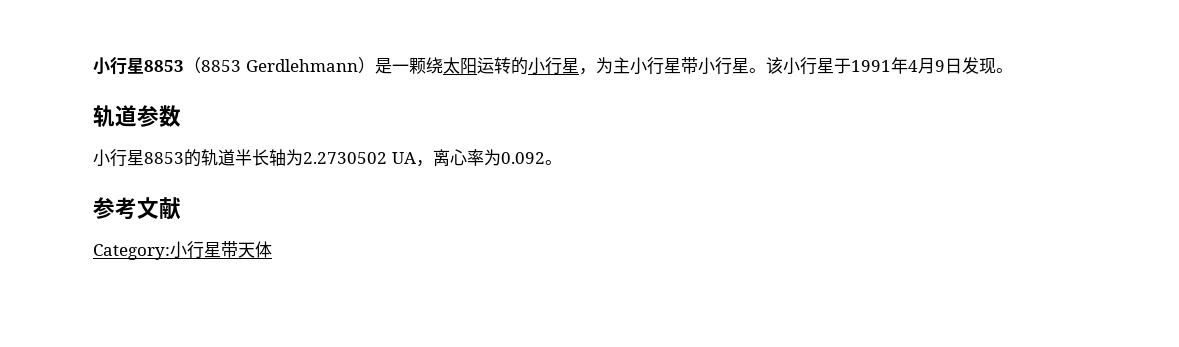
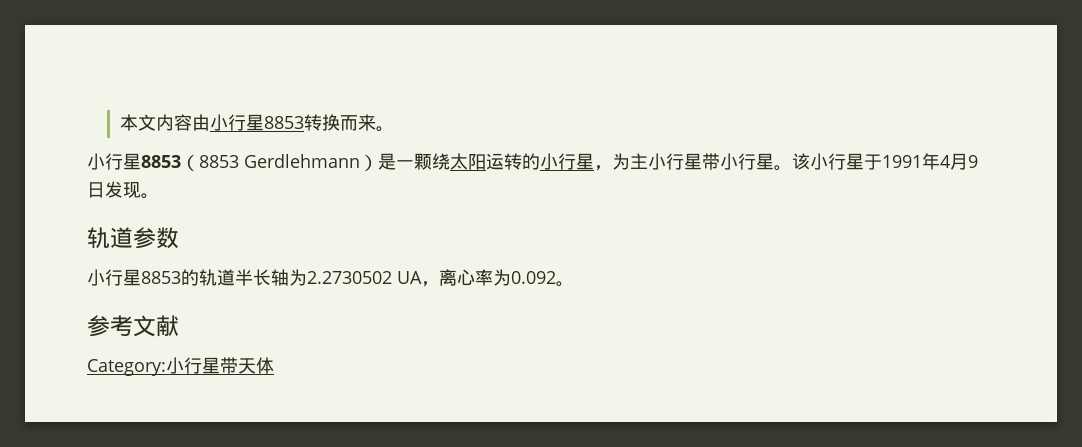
(93, 66) none -> [119,114,394,132] 本文内容由小行星8853转换而来。 //

